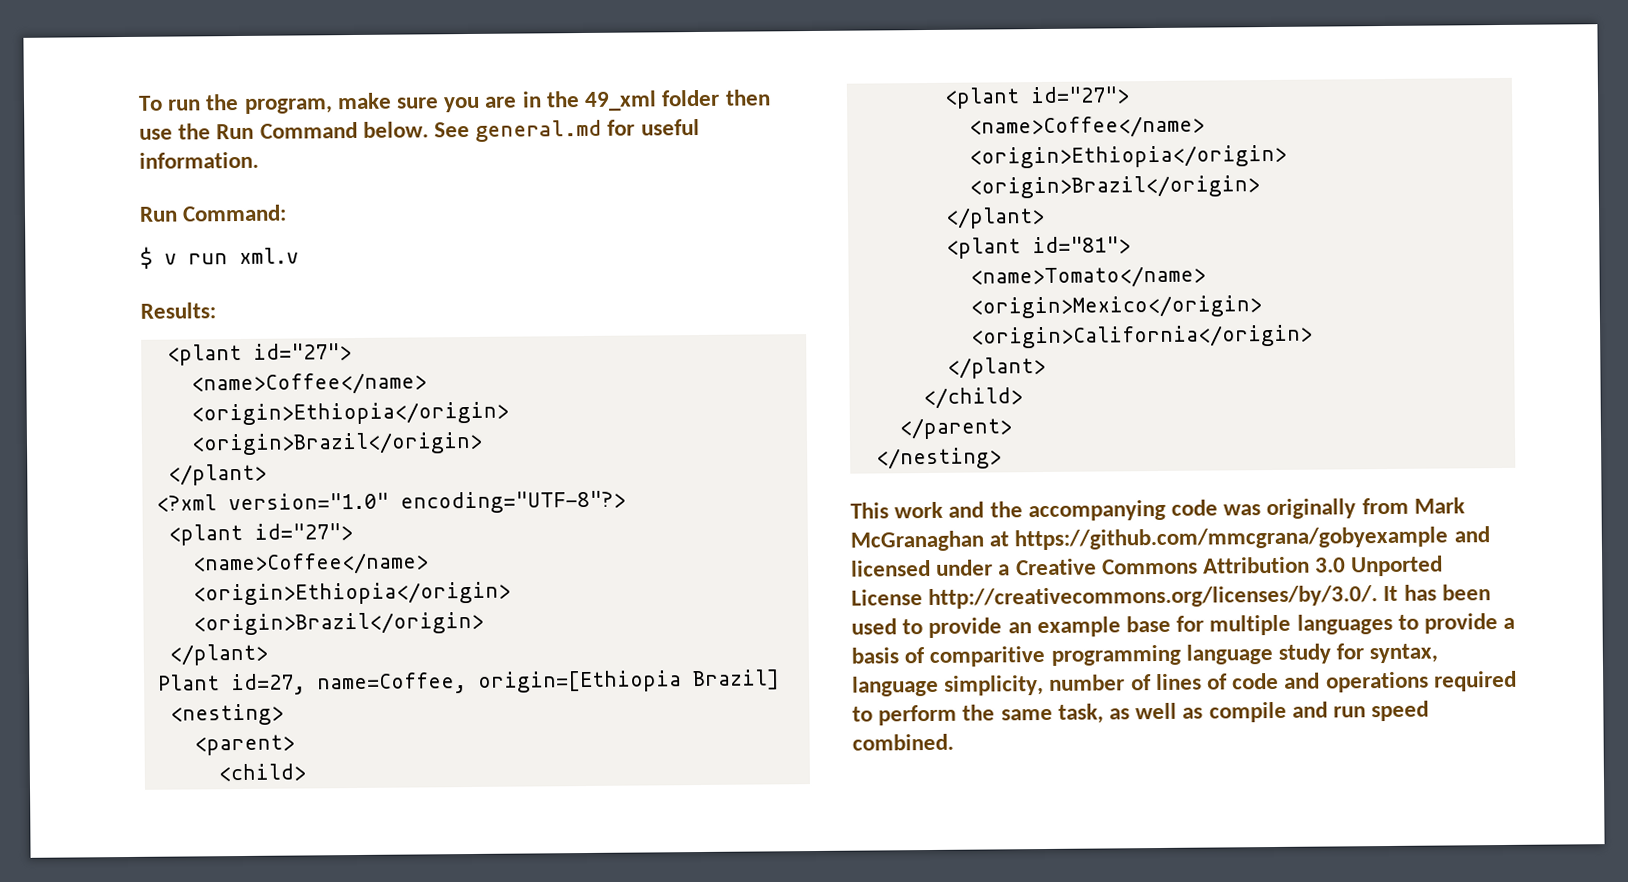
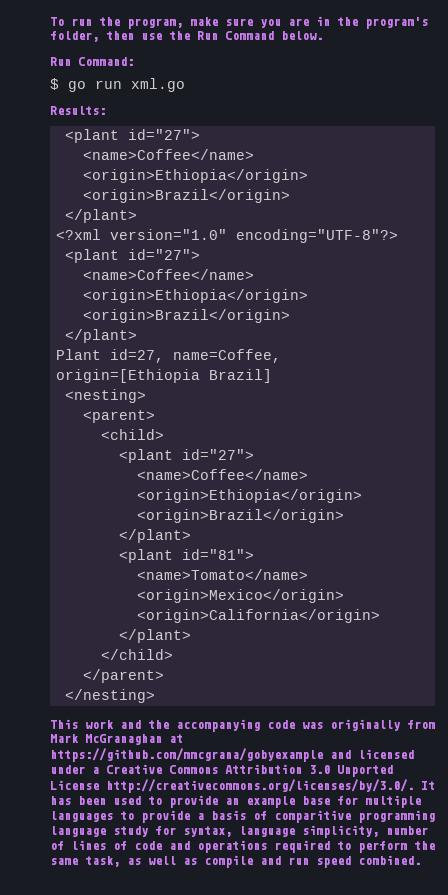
[584,89,721,111] 49_xml folder -> [365,17,428,29] [50,31,99,42] program's folder,
[434,118,700,142] [139,151,259,169] See general.md for useful information. -> (323, 35) none
[164,247,299,265] v run xml.v -> [68,78,185,92] go run xml.go

